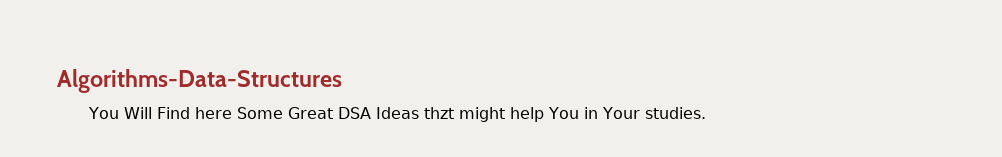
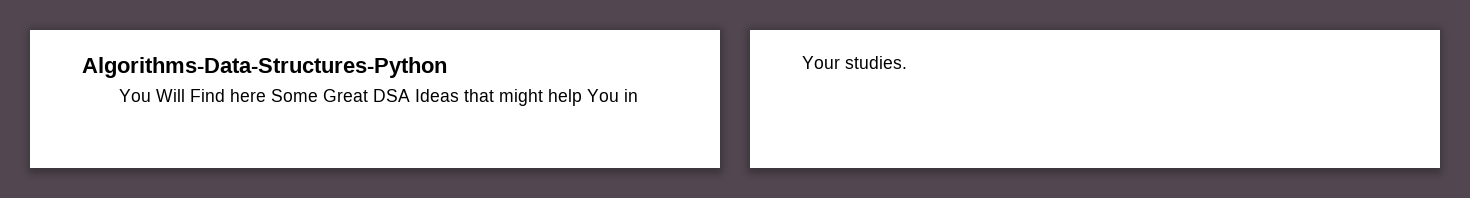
[57,69,342,93] Algorithms-Data-Structures -> [82,57,447,78] Algorithms-Data-Structures-Python
[424,107,455,119] thzt -> [463,89,494,102] that

